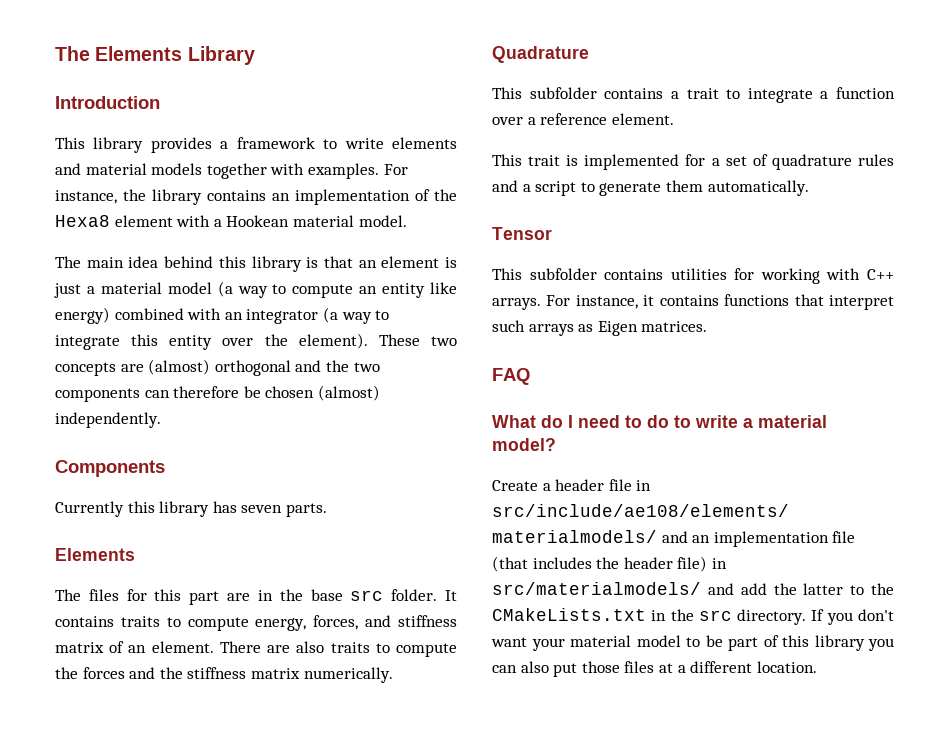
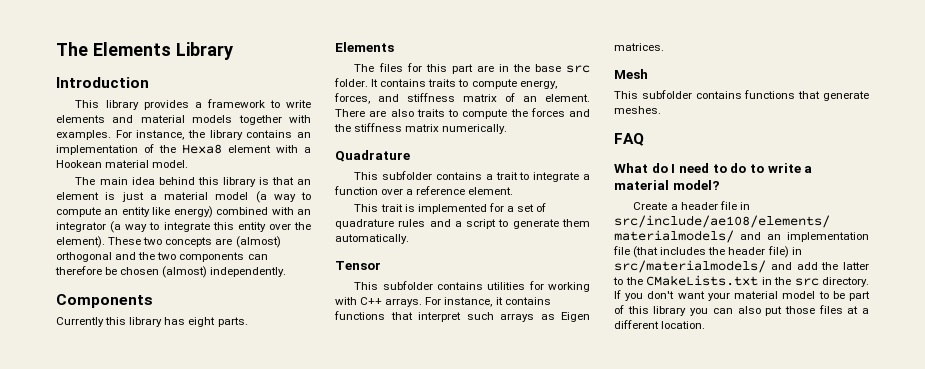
[241,505,283,513] seven -> [188,317,216,327] eight
(708, 326) none -> [614,69,648,79] [614,90,869,101] [614,106,661,114] // Mesh // This subfolder contains functions that generate meshes.

